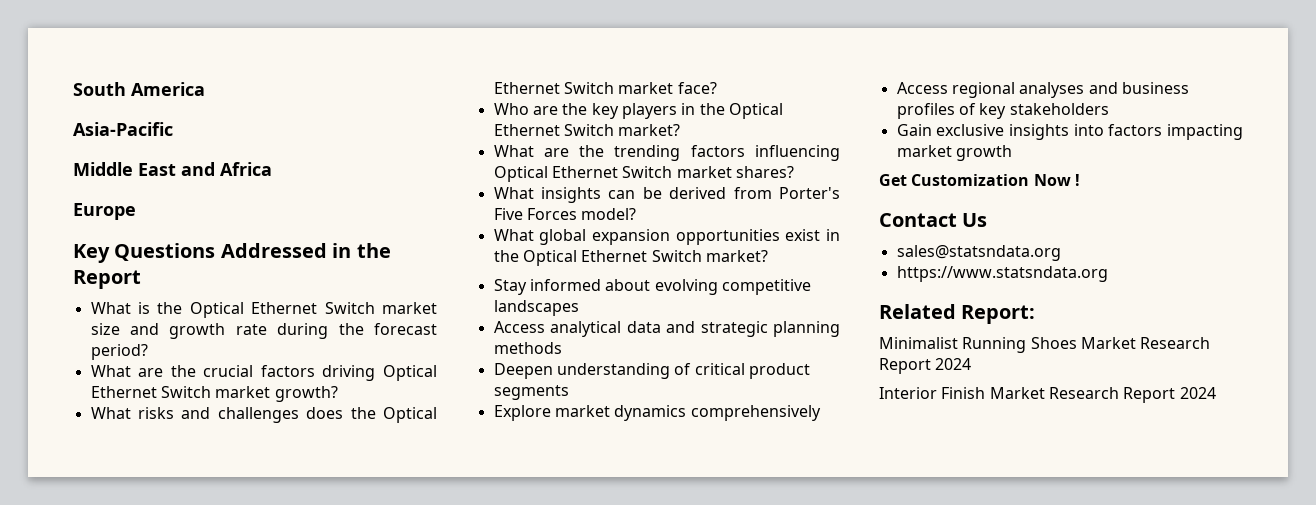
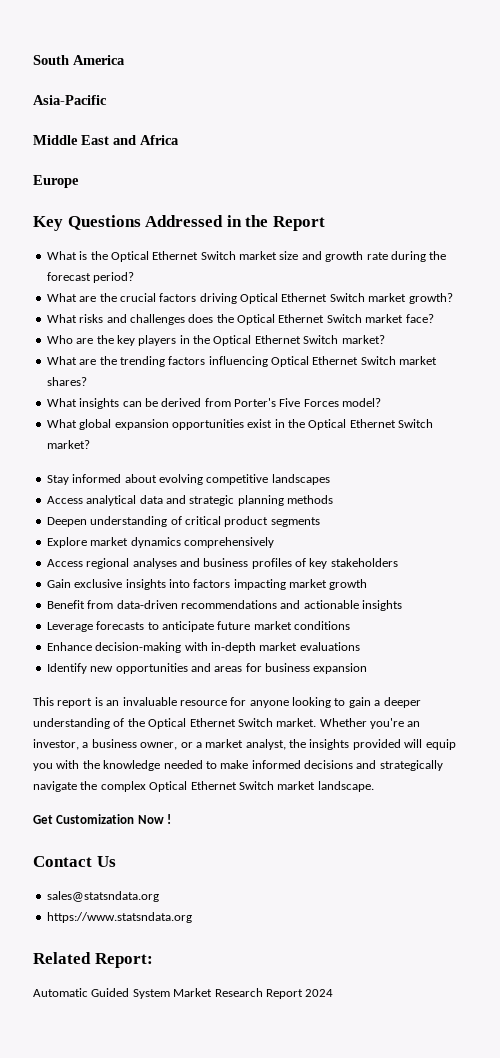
(1012, 153) none -> [46,600,402,611] [46,621,350,632] [46,642,360,653] [46,663,368,674] [33,697,421,708] [33,718,421,729] [33,739,456,750] [33,760,443,771] [33,781,374,792] // Benefit from data-driven recommendations and actionable insights // Leverage forecasts to anticipate future market conditions // Enhance decision-making with in-depth market evaluations // Identify new opportunities and areas for business expansion // This report is an invaluable resource for anyone looking to gain a deeper understanding of the Optical Ethernet Switch market. Whether you're an investor, a business owner, or a market analyst, the insights provided will equip you with the knowledge needed to make informed decisions and strategically navigate the complex Optical Ethernet Switch market landscape.
[879,337,1211,353] [879,358,972,374] [879,387,1216,403] Minimalist Running Shoes Market Research Report 2024 // Interior Finish Market Research Report 2024 -> [33,988,334,999] Automatic Guided System Market Research Report 2024

